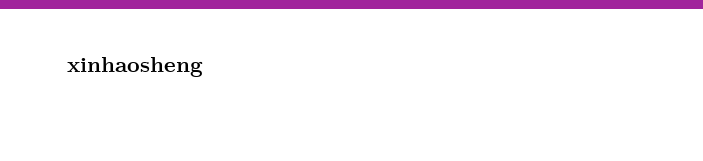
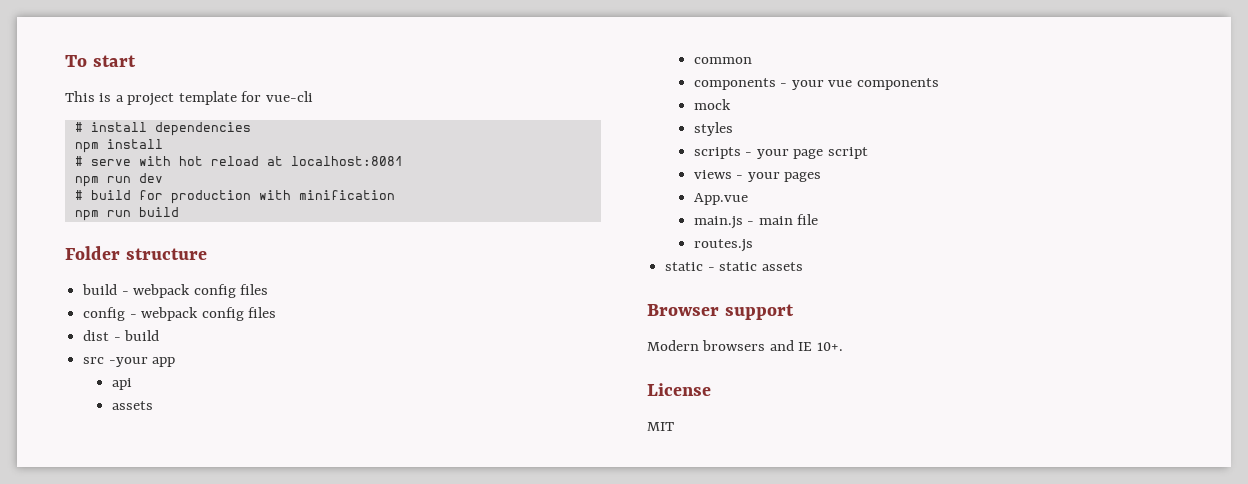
[67,57,203,77] xinhaosheng -> [65,55,136,67] [65,91,313,106] [74,122,251,136] [74,139,163,153] [74,156,403,166] [74,173,163,187] [74,190,395,204] [74,207,179,221] [65,246,207,260] [82,284,268,298] [83,307,276,321] [83,330,160,341] [83,357,176,367] [111,378,132,390] [111,401,153,410] [693,57,752,64] [693,78,939,90] [693,99,731,110] [693,122,733,136] [693,147,868,159] [693,170,822,182] [693,193,748,205] [693,214,819,229] [693,239,753,252] [665,262,803,271] [647,304,794,320] [647,340,843,351] [647,383,711,396] [647,422,674,431] To start // This is a project template for vue-cli // # install dependencies // npm install // # serve with hot reload at localhost:8081 // npm run dev // # build for production with minification // npm run build // Folder structure // build - webpack config files // config - webpack config files // dist - build // src -your app // api // assets // common // components - your vue components // mock // styles // scripts - your page script // views - your pages // App.vue // main.js - main file // routes.js // static - static assets // Browser support // Modern browsers and IE 10+. // License // MIT

